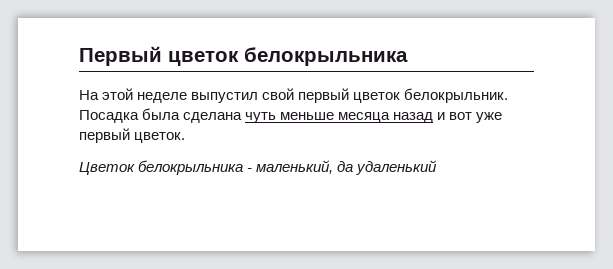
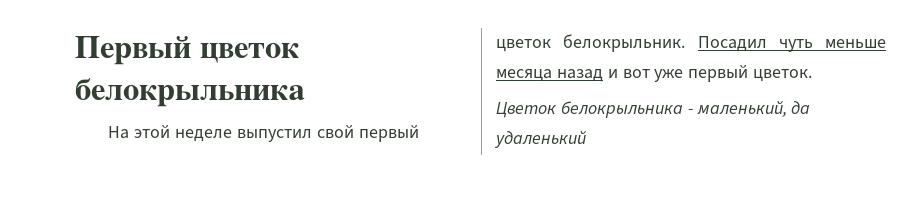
[79,108,243,123] Посадка была сделана -> [697,36,767,52] Посадил

